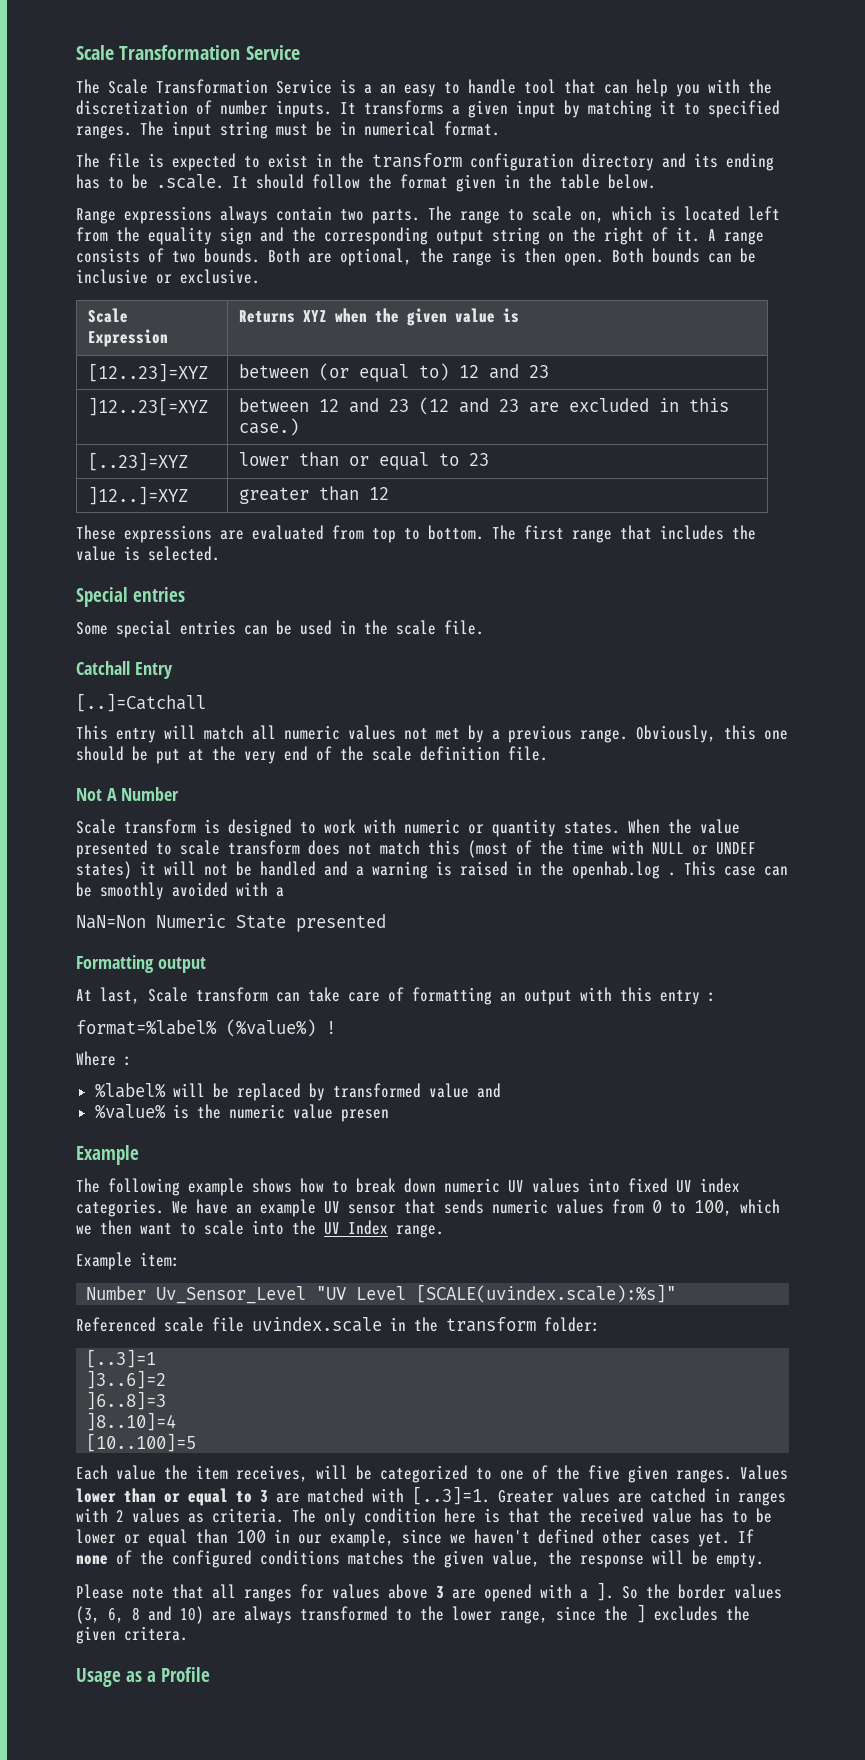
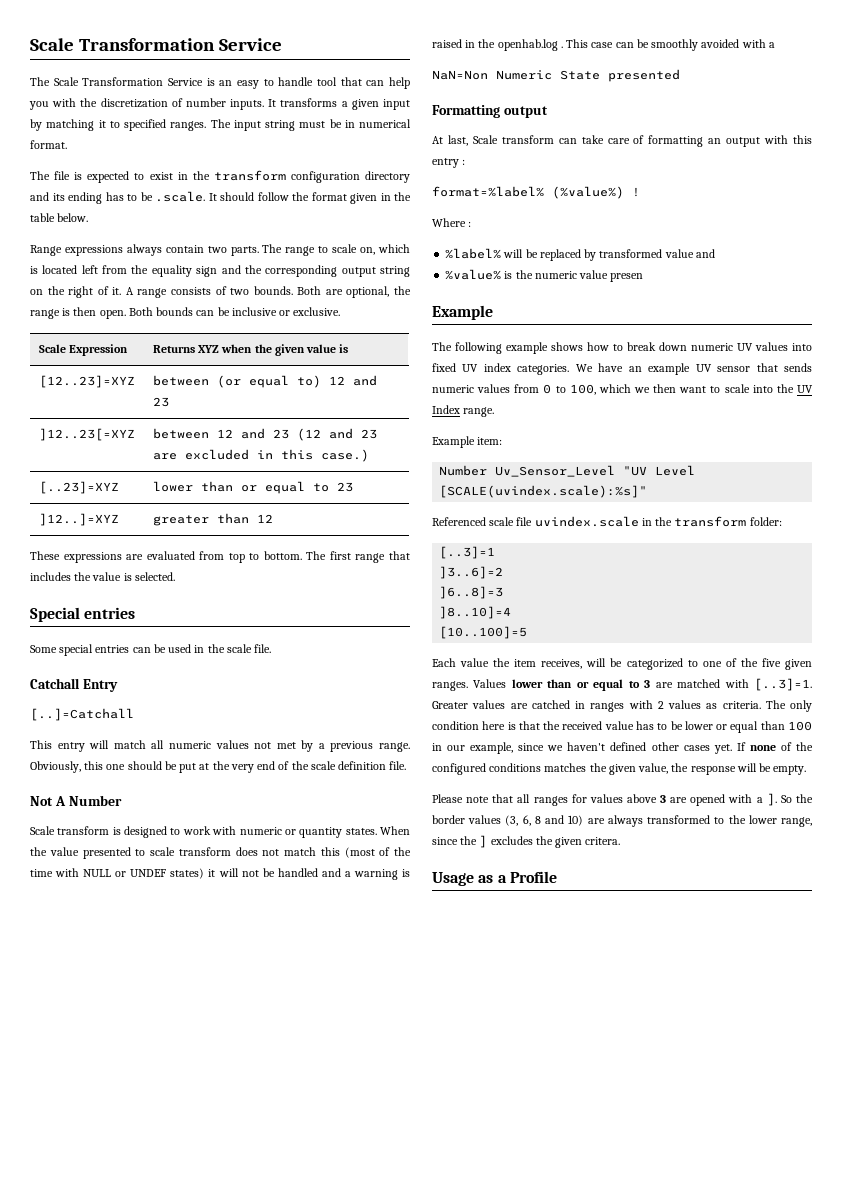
[364,84,372,94] a -> (215, 82) none

